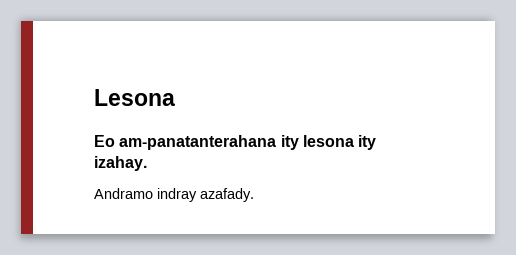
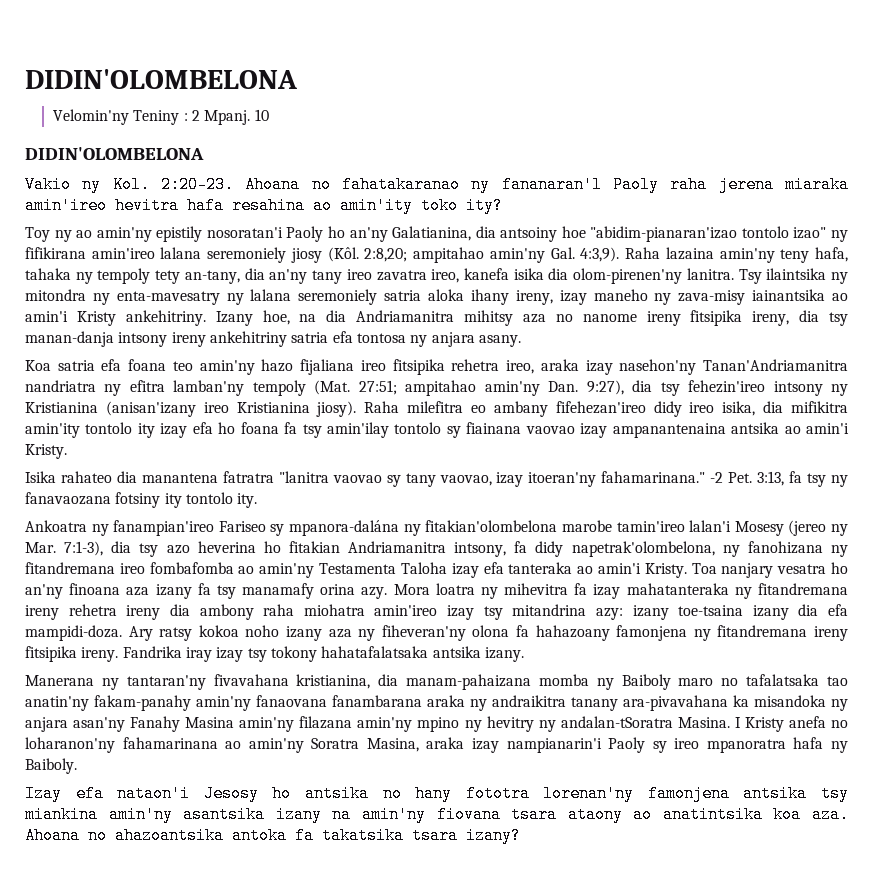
[94,89,175,106] [94,135,377,150] [94,156,147,171] [94,188,254,202] Lesona // Eo am-panatanterahana ity lesona ity izahay. // Andramo indray azafady. -> [25,69,298,89] [53,109,269,125] [25,147,204,160] [25,176,850,193] [25,197,503,214] [25,226,848,242] [25,247,849,263] [25,268,848,284] [25,289,849,305] [25,310,848,326] [25,331,521,347] [25,359,849,375] [25,380,849,396] [25,401,848,417] [25,422,850,438] [25,444,67,459] [25,471,849,487] [25,492,258,508] [25,520,849,536] [25,541,848,557] [25,562,848,578] [25,583,848,599] [25,604,848,620] [25,625,849,641] [25,646,524,662] [25,674,848,690] [25,695,848,711] [25,716,848,732] [25,737,848,753] [25,758,77,774] [25,785,850,802] [25,806,850,823] [25,827,521,844] DIDIN'OLOMBELONA // Velomin'ny Teniny : 2 Mpanj. 10 // DIDIN'OLOMBELONA // Vakio ny Kol. 2:20-23. Ahoana no fahatakaranao ny fananaran'l Paoly raha jerena miaraka amin'ireo hevitra hafa resahina ao amin'ity toko ity? // Toy ny ao amin'ny epistily nosoratan'i Paoly ho an'ny Galatianina, dia antsoiny hoe "abidim-pianaran'izao tontolo izao" ny fifikirana amin'ireo lalana seremoniely jiosy (Kôl. 2:8,20; ampitahao amin'ny Gal. 4:3,9). Raha lazaina amin'ny teny hafa, tahaka ny tempoly tety an-tany, dia an'ny tany ireo zavatra ireo, kanefa isika dia olom-pirenen'ny lanitra. Tsy ilaintsika ny mitondra ny enta-mavesatry ny lalana seremoniely satria aloka ihany ireny, izay maneho ny zava-misy iainantsika ao amin'i Kristy ankehitriny. Izany hoe, na dia Andriamanitra mihitsy aza no nanome ireny fitsipika ireny, dia tsy manan-danja intsony ireny ankehitriny satria efa tontosa ny anjara asany. // Koa satria efa foana teo amin'ny hazo fijaliana ireo fitsipika rehetra ireo, araka izay nasehon'ny Tanan'Andriamanitra nandriatra ny efitra lamban'ny tempoly (Mat. 27:51; ampitahao amin'ny Dan. 9:27), dia tsy fehezin'ireo intsony ny Kristianina (anisan'izany ireo Kristianina jiosy). Raha milefitra eo ambany fifehezan'ireo didy ireo isika, dia mifikitra amin'ity tontolo ity izay efa ho foana fa tsy amin'ilay tontolo sy fiainana vaovao izay ampanantenaina antsika ao amin'i Kristy. // Isika rahateo dia manantena fatratra "lanitra vaovao sy tany vaovao, izay itoeran'ny fahamarinana." -2 Pet. 3:13, fa tsy ny fanavaozana fotsiny ity tontolo ity. // Ankoatra ny fanampian'ireo Fariseo sy mpanora-dalána ny fitakian'olombelona marobe tamin'ireo lalan'i Mosesy (jereo ny Mar. 7:1-3), dia tsy azo heverina ho fitakian Andriamanitra intsony, fa didy napetrak'olombelona, ny fanohizana ny fitandremana ireo fombafomba ao amin'ny Testamenta Taloha izay efa tanteraka ao amin'i Kristy. Toa nanjary vesatra ho an'ny finoana aza izany fa tsy manamafy orina azy. Mora loatra ny mihevitra fa izay mahatanteraka ny fitandremana ireny rehetra ireny dia ambony raha miohatra amin'ireo izay tsy mitandrina azy: izany toe-tsaina izany dia efa mampidi-doza. Ary ratsy kokoa noho izany aza ny fiheveran'ny olona fa hahazoany famonjena ny fitandremana ireny fitsipika ireny. Fandrika iray izay tsy tokony hahatafalatsaka antsika izany. // Manerana ny tantaran'ny fivavahana kristianina, dia manam-pahaizana momba ny Baiboly maro no tafalatsaka tao anatin'ny fakam-panahy amin'ny fanaovana fanambarana araka ny andraikitra tanany ara-pivavahana ka misandoka ny anjara asan'ny Fanahy Masina amin'ny filazana amin'ny mpino ny hevitry ny andalan-tSoratra Masina. I Kristy anefa no loharanon'ny fahamarinana ao amin'ny Soratra Masina, araka izay nampianarin'i Paoly sy ireo mpanoratra hafa ny Baiboly. // Izay efa nataon'i Jesosy ho antsika no hany fototra lorenan'ny famonjena antsika tsy miankina amin'ny asantsika izany na amin'ny fiovana tsara ataony ao anatintsika koa aza. Ahoana no ahazoantsika antoka fa takatsika tsara izany?

